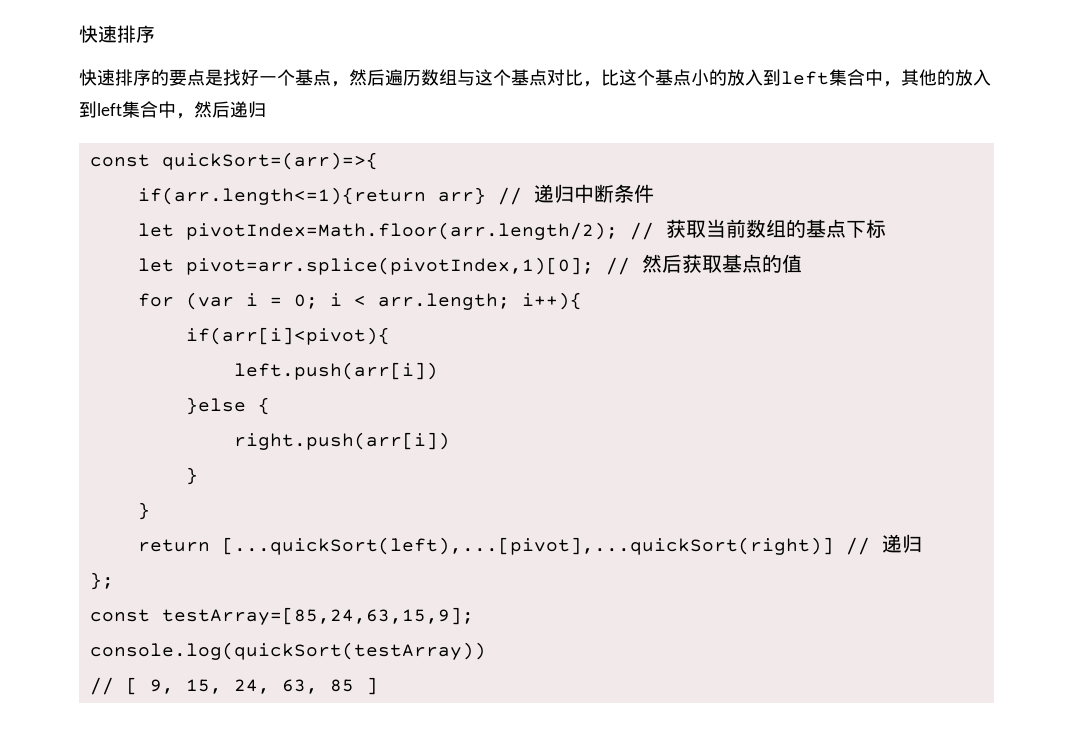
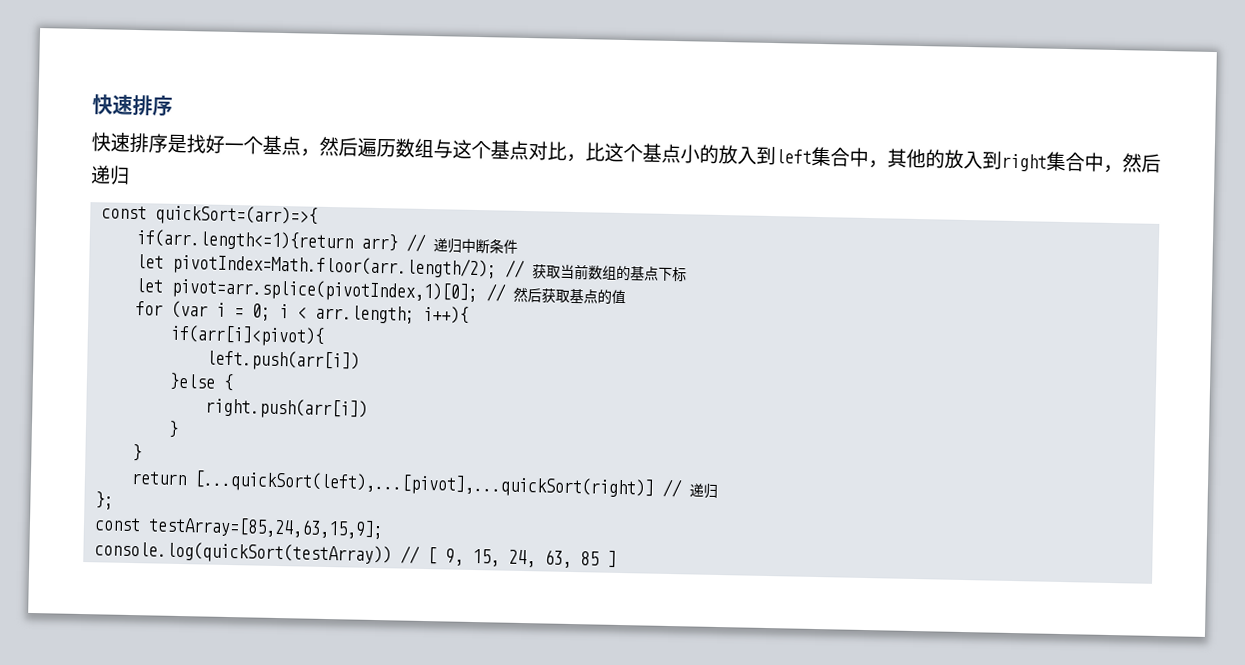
[151,69,205,86] 的要点 -> (168, 143) none
[97,103,122,116] left -> [1001,153,1047,172] right
(486, 651) // -> (393, 553) none

